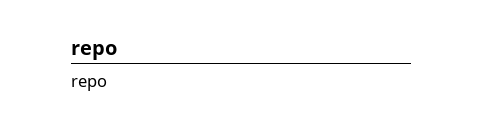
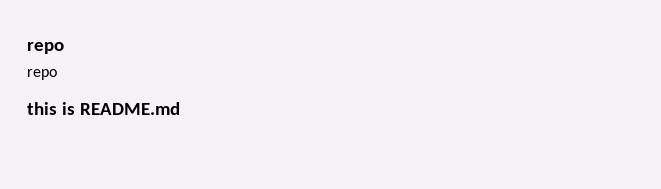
(107, 84) none -> [27,102,180,115] // this is README.md

